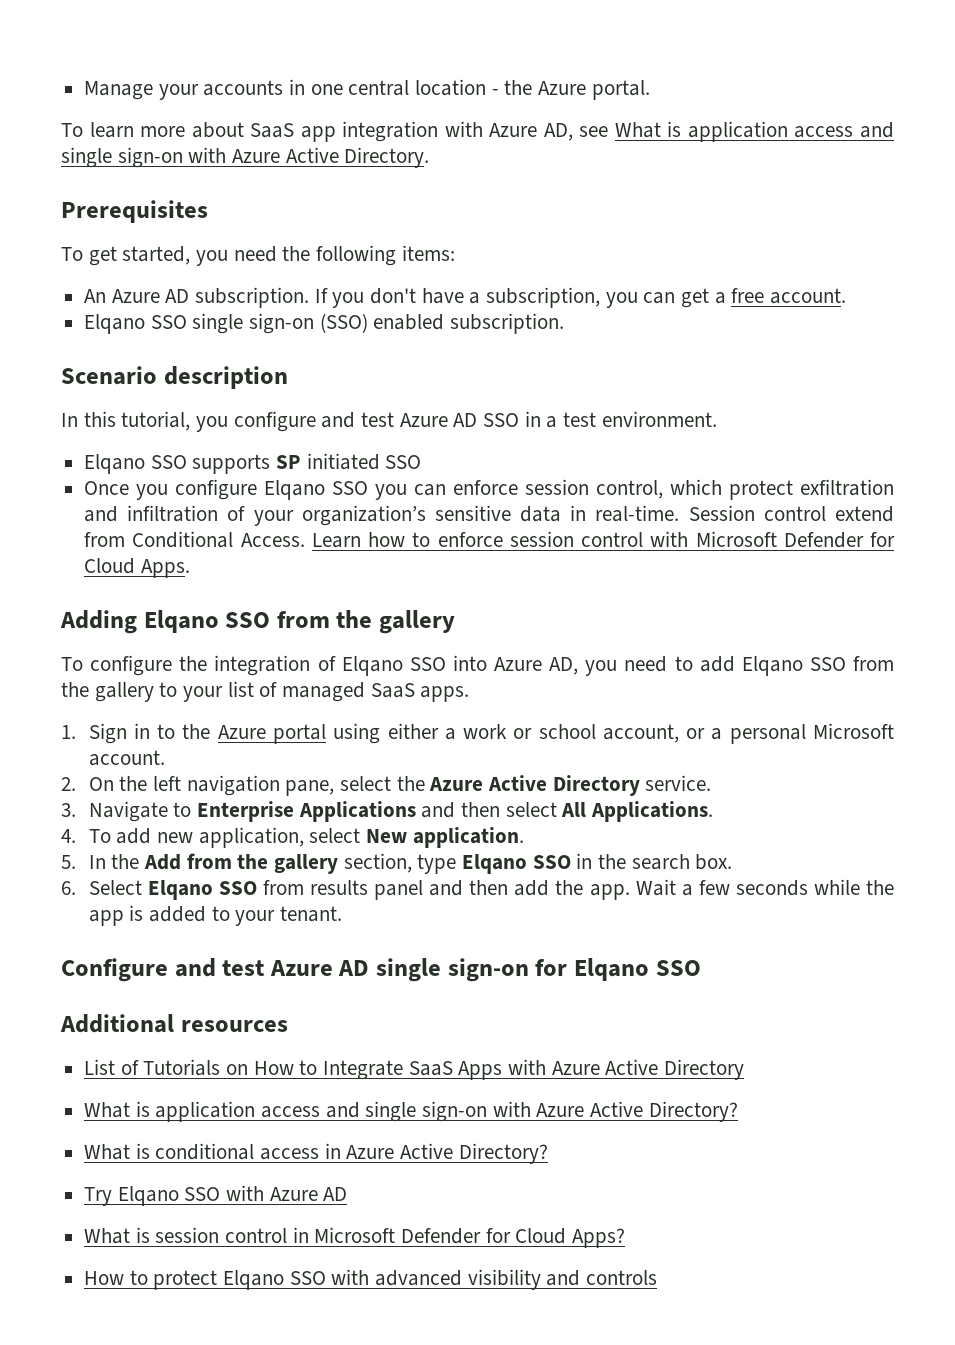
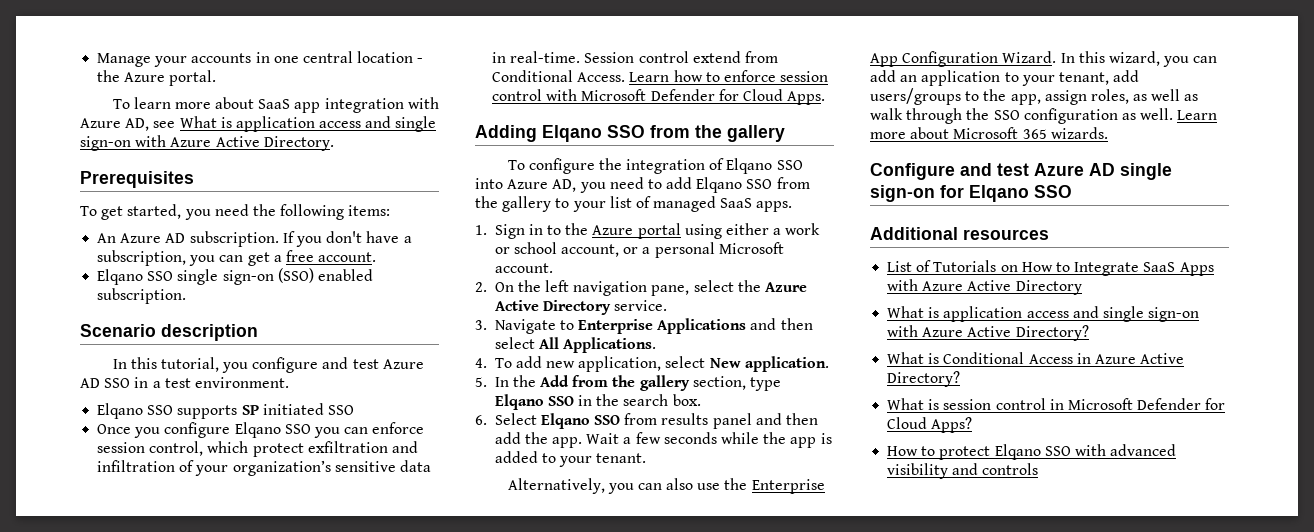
(343, 914) none -> [507,478,825,494] [870,51,1218,67] [870,70,1140,86] [870,88,1199,105] [870,108,1218,124] [870,127,1108,139] // Alternatively, you can also use the Enterprise App Configuration Wizard. In this wizard, you can add an application to your tenant, add users/groups to the app, assign roles, as well as walk through the SSO configuration as well. Learn more about Microsoft 365 wizards.
[155,1143,320,1160] conditional access -> [943,352,1073,364] Conditional Access
[84,1185,348,1206] // Try Elqano SSO with Azure AD -> (961, 379) none

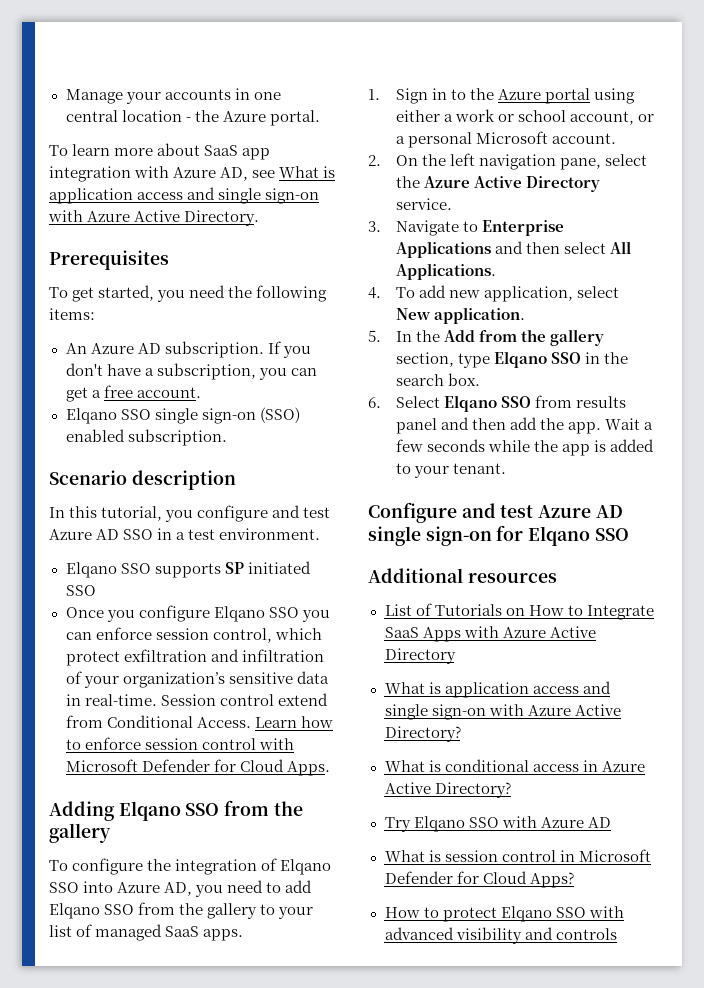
[507,478,825,494] [870,51,1218,67] [870,70,1140,86] [870,88,1199,105] [870,108,1218,124] [870,127,1108,139] // Alternatively, you can also use the Enterprise App Configuration Wizard. In this wizard, you can add an application to your tenant, add users/groups to the app, assign roles, as well as walk through the SSO configuration as well. Learn more about Microsoft 365 wizards. -> (506, 468) none
[943,352,1073,364] Conditional Access -> [444,759,579,772] conditional access
(961, 379) none -> [384,816,611,832] // Try Elqano SSO with Azure AD

